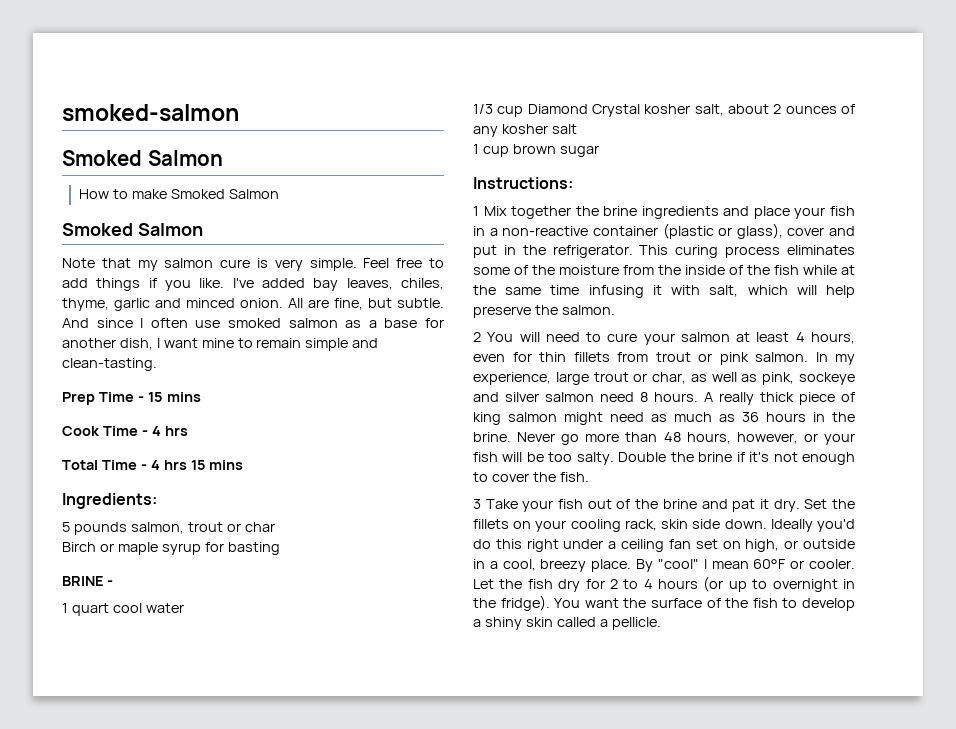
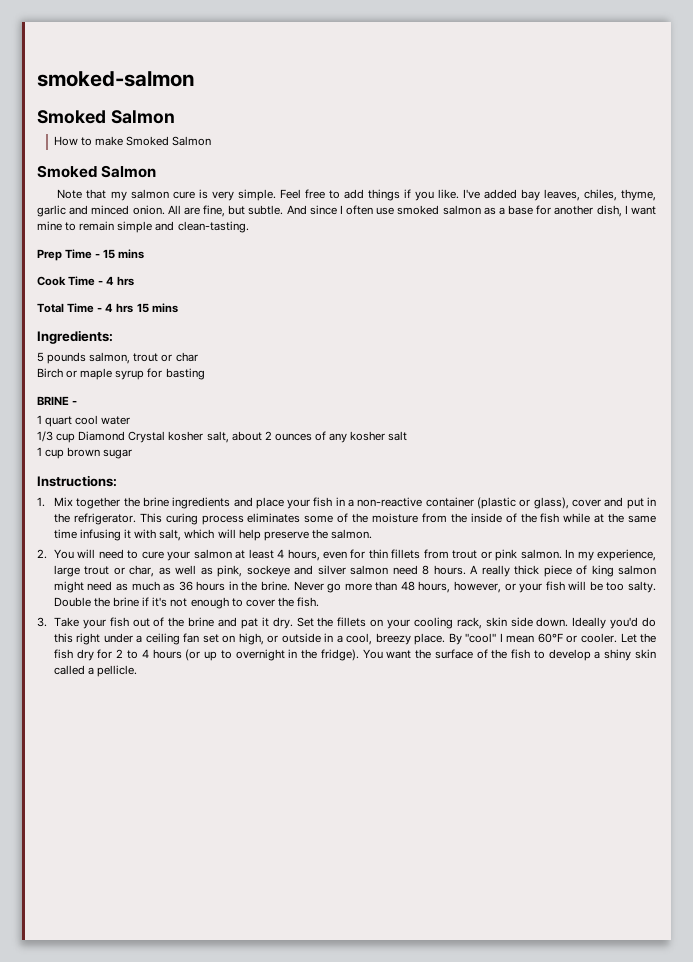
[473,206,479,216] 1 -> [37,497,45,507] 1.
[473,332,481,342] 2 -> [37,549,47,559] 2.
[473,499,481,509] 3 -> [37,617,47,627] 3.

